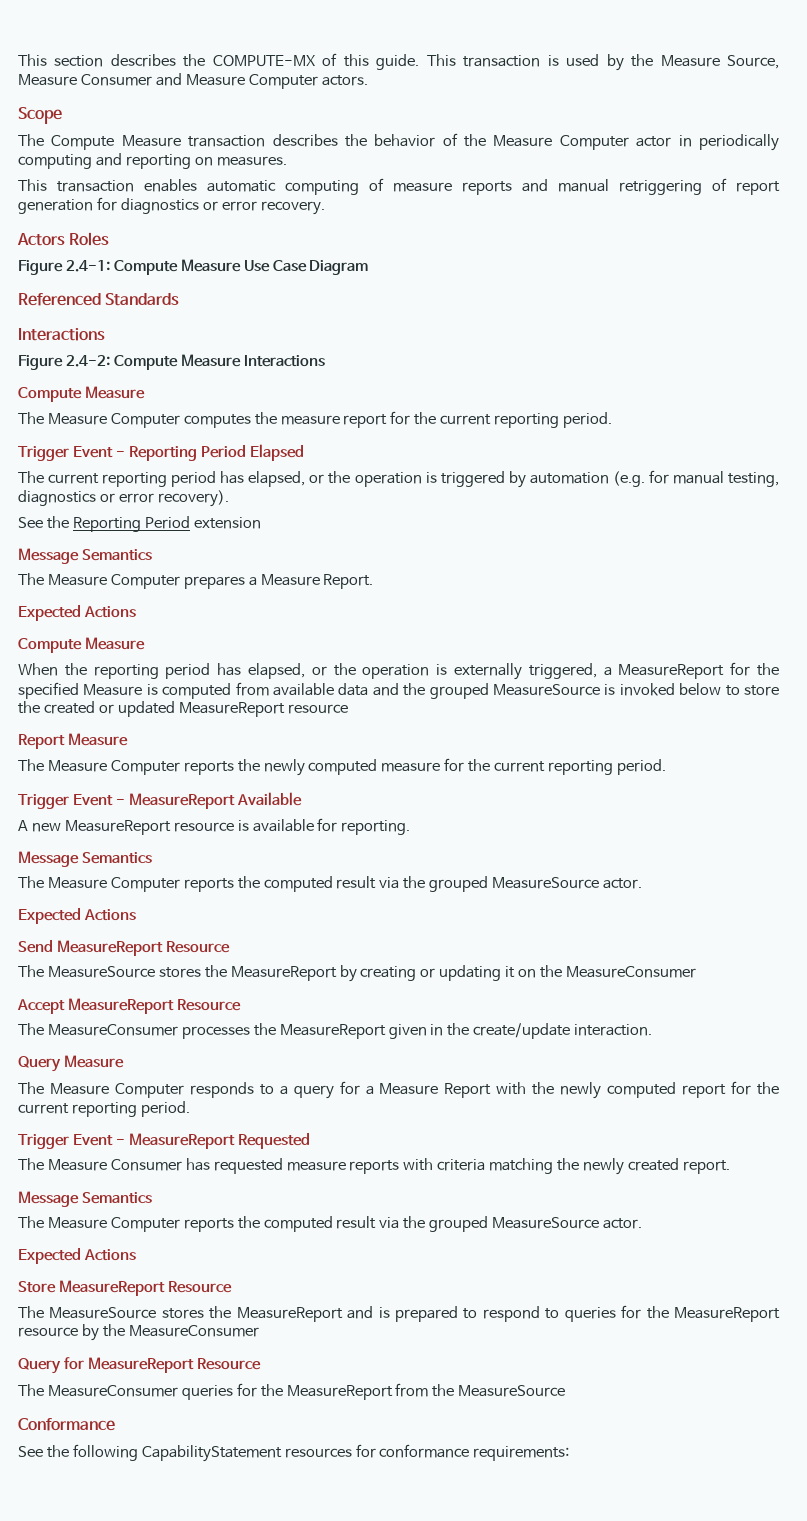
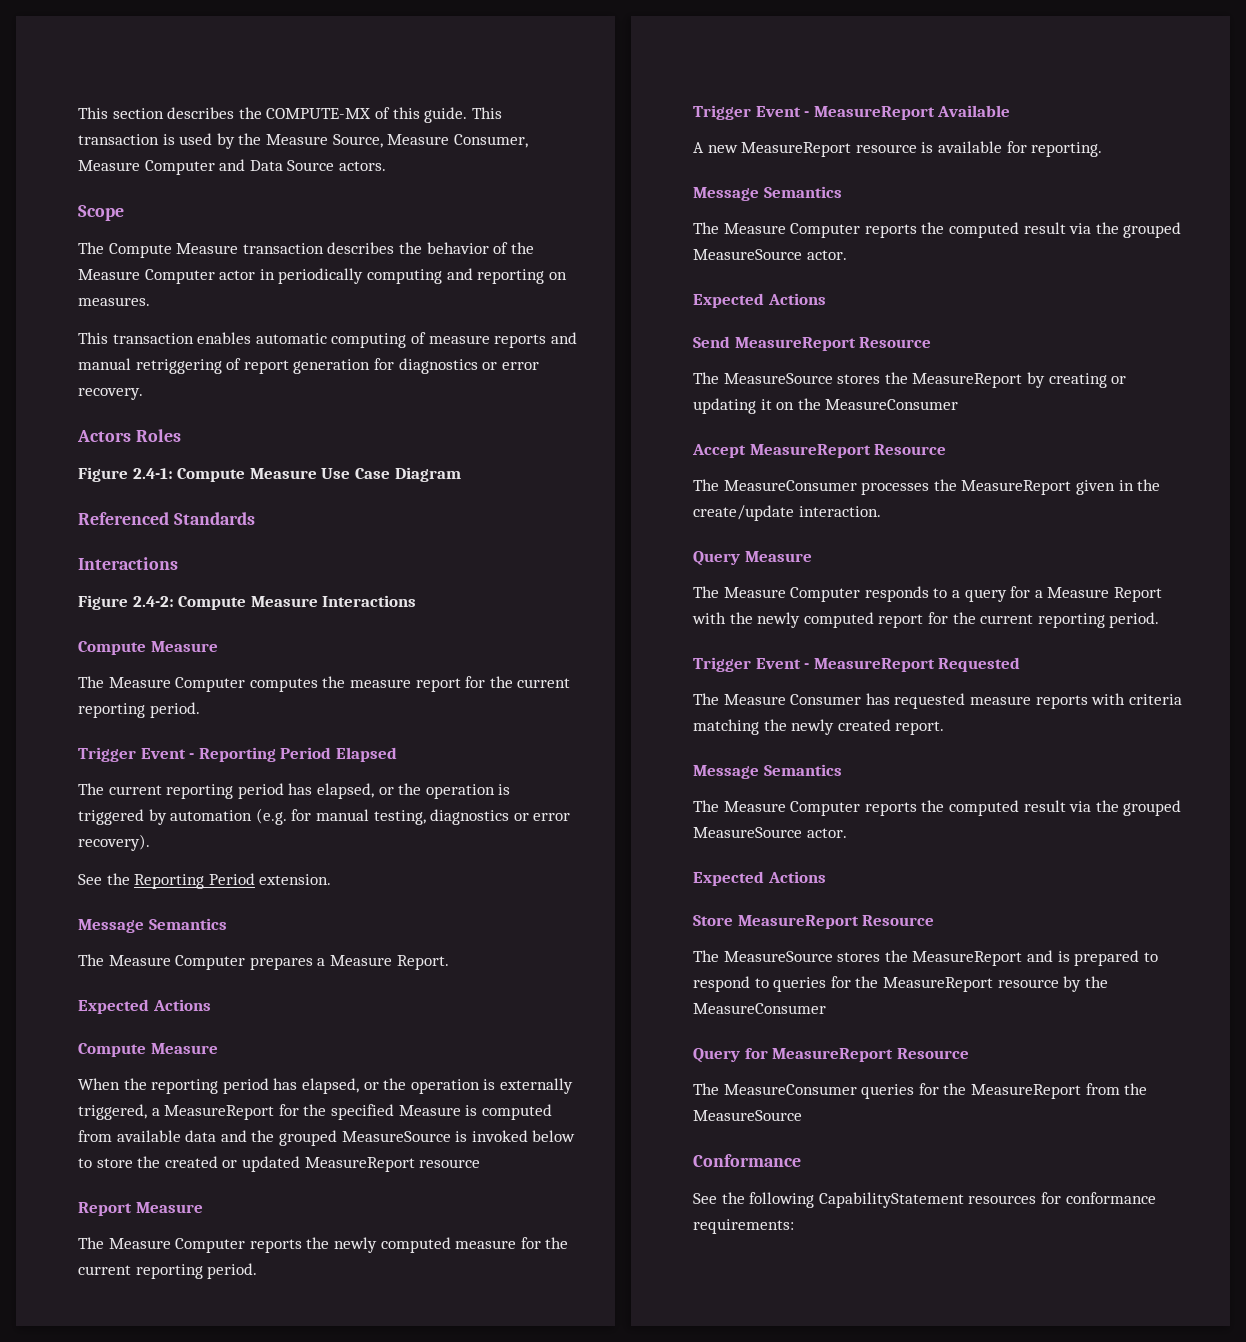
[80,73,318,89] Consumer and Measure Computer -> [453,134,528,148] [78,159,335,175] Consumer, Measure Computer and Data Source
[193,517,261,529] extension -> [259,874,332,885] extension.

